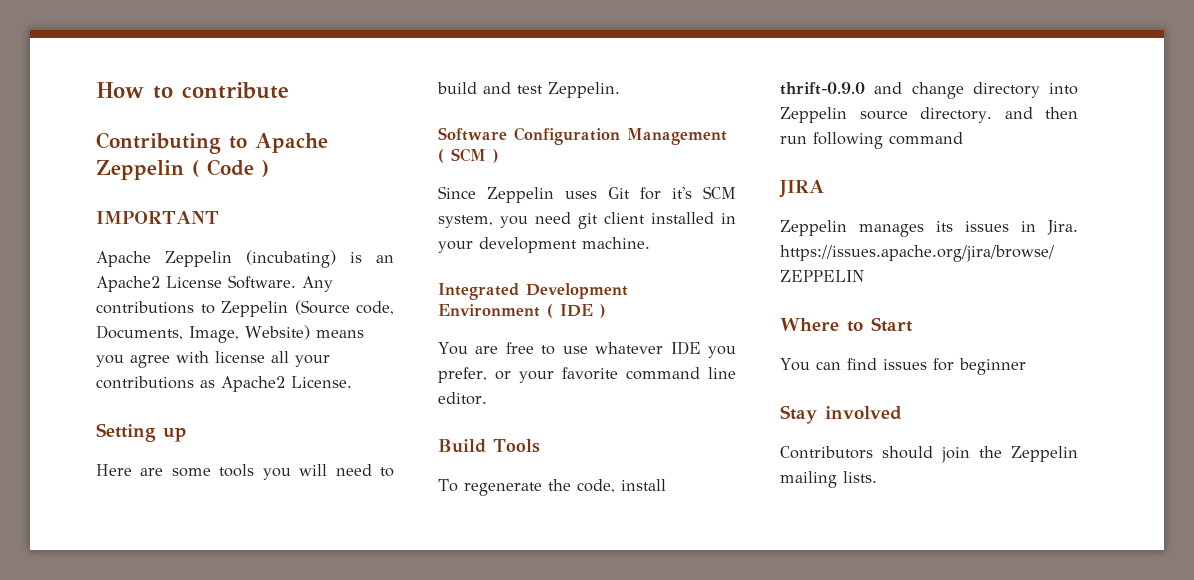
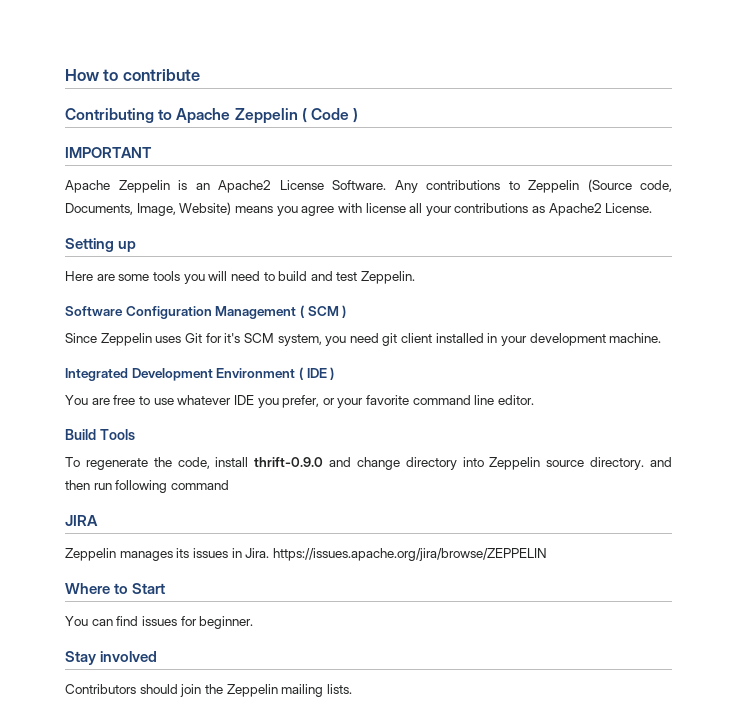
[246,250,336,268] (incubating) -> (170, 186) none
[958,358,1026,375] beginner -> [199,616,254,629] beginner.

